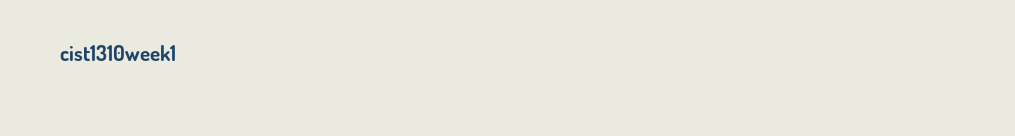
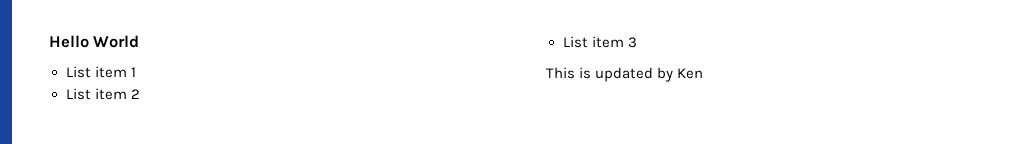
[60,45,176,61] cist1310week1 -> [49,35,140,48] [65,66,136,78] [65,88,140,100] [562,36,637,48] [546,67,704,82] Hello World // List item 1 // List item 2 // List item 3 // This is updated by Ken

